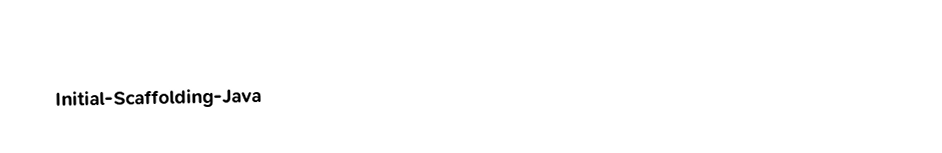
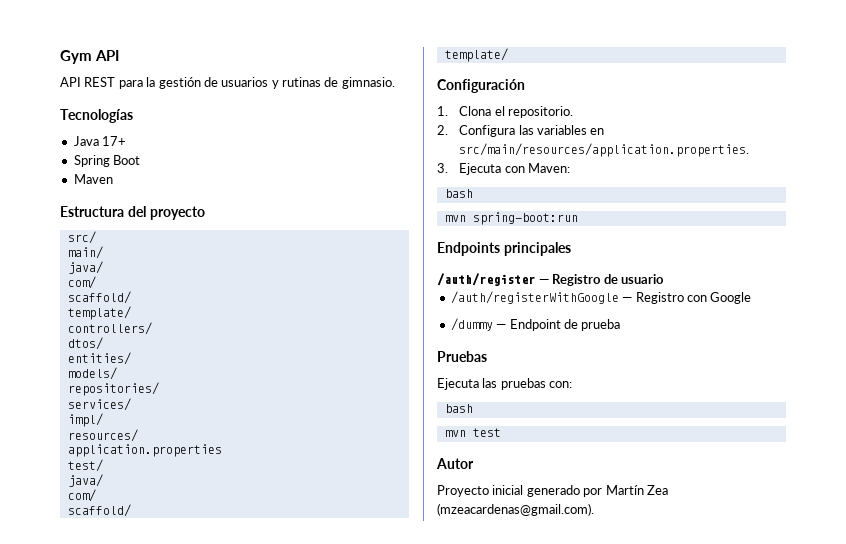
[55,87,262,110] Initial-Scaffolding-Java -> [60,50,119,64] [60,77,395,89] [60,109,133,123] [73,136,127,146] [73,155,141,167] [73,174,113,184] [60,206,205,220] [67,231,96,244] [67,246,103,259] [67,261,103,274] [67,276,96,289] [67,291,131,304] [67,306,131,320] [67,322,152,335] [67,337,103,350] [67,352,131,365] [67,367,117,380] [67,382,159,396] [67,398,131,411] [67,413,103,427] [67,429,138,442] [67,444,222,457] [67,459,103,472] [67,474,103,487] [67,489,96,502] [67,504,131,517] [444,48,508,62] [437,79,525,93] [437,106,573,118] [437,125,605,137] [459,143,750,157] [437,163,570,175] [444,189,473,198] [444,212,578,225] [437,242,571,256] [437,273,665,286] [450,291,752,304] [450,318,621,331] [437,351,487,362] [437,378,573,390] [444,404,473,413] [444,428,501,437] [436,458,474,469] [437,485,668,497] [437,503,594,516] Gym API // API REST para la gestión de usuarios y rutinas de gimnasio. // Tecnologías // Java 17+ // Spring Boot // Maven // Estructura del proyecto // src/ // main/ // java/ // com/ // scaffold/ // template/ // controllers/ // dtos/ // entities/ // models/ // repositories/ // services/ // impl/ // resources/ // application.properties // test/ // java/ // com/ // scaffold/ // template/ // Configuración // 1. Clona el repositorio. // 2. Configura las variables en src/main/resources/application.properties. // 3. Ejecuta con Maven: // bash // mvn spring-boot:run // Endpoints principales // /auth/register — Registro de usuario // /auth/registerWithGoogle — Registro con Google // /dummy — Endpoint de prueba // Pruebas // Ejecuta las pruebas con: // bash // mvn test // Autor // Proyecto inicial generado por Martín Zea (mzeacardenas@gmail.com).

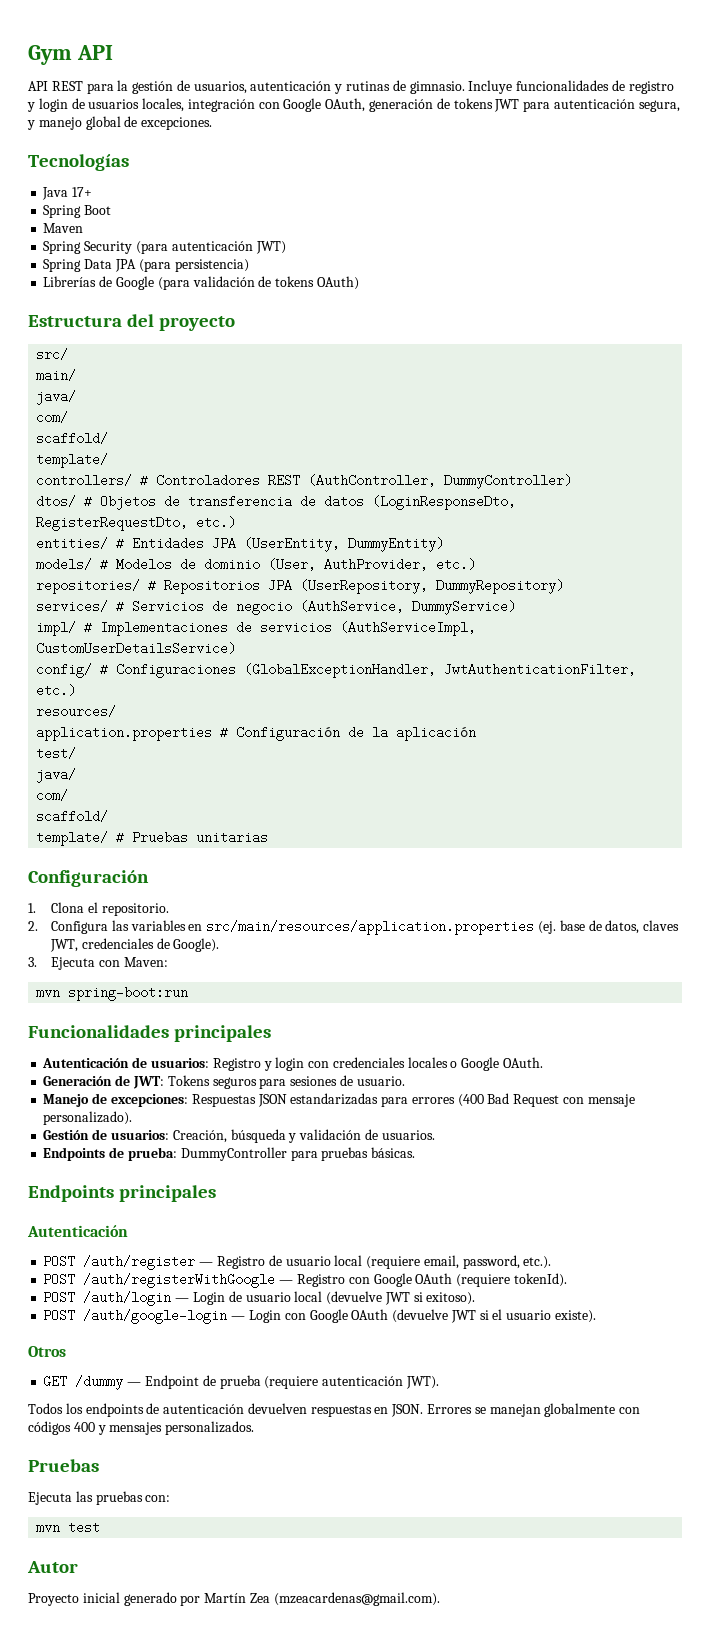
[221,77,269,87] usuarios -> [193,81,332,94] usuarios, autenticación
(395, 83) none -> [468,80,674,94] [27,98,680,112] [27,116,213,130] Incluye funcionalidades de registro y login de usuarios locales, integración con Google OAuth, generación de tokens JWT para autenticación segura, y manejo global de excepciones.
(113, 179) none -> [43,241,286,254] [43,259,249,272] [43,276,359,290] // Spring Security (para autenticación JWT) // Spring Data JPA (para persistencia) // Librerías de Google (para validación de tokens OAuth)
[67,337,103,350] [67,352,131,365] [67,367,117,380] [67,382,159,396] [67,398,131,411] [67,413,103,427] [67,429,138,442] [67,444,222,457] // dtos/ // entities/ // models/ // repositories/ // services/ // impl/ // resources/ // application.properties -> [140,474,573,489] [36,495,517,510] [36,516,237,531] [36,537,445,552] [36,558,477,571] [36,579,565,594] [36,600,517,615] [36,621,477,636] [36,642,237,655] [36,663,637,678] [36,684,77,697] [36,705,117,718] [36,726,477,741] # Controladores REST (AuthController, DummyController) // dtos/ # Objetos de transferencia de datos (LoginResponseDto, RegisterRequestDto, etc.) // entities/ # Entidades JPA (UserEntity, DummyEntity) // models/ # Modelos de dominio (User, AuthProvider, etc.) // repositories/ # Repositorios JPA (UserRepository, DummyRepository) // services/ # Servicios de negocio (AuthService, DummyService) // impl/ # Implementaciones de servicios (AuthServiceImpl, CustomUserDetailsService) // config/ # Configuraciones (GlobalExceptionHandler, JwtAuthenticationFilter, etc.) // resources/ // application.properties # Configuración de la aplicación
(508, 55) none -> [116,831,269,844] # Pruebas unitarias
[459,143,750,157] src/main/resources/application.properties. -> [206,920,680,935] [50,938,220,952] src/main/resources/application.properties (ej. base de datos, claves JWT, credenciales de Google).
[444,189,473,198] // bash -> (168, 962) none
(578, 218) none -> [28,1025,272,1042] [42,1057,543,1071] [43,1075,405,1089] [43,1093,635,1107] [43,1111,133,1125] [43,1129,435,1143] [43,1147,416,1161] // Funcionalidades principales // Autenticación de usuarios: Registro y login con credenciales locales o Google OAuth. // Generación de JWT: Tokens seguros para sesiones de usuario. // Manejo de excepciones: Respuestas JSON estandarizadas para errores (400 Bad Request con mensaje personalizado). // Gestión de usuarios: Creación, búsqueda y validación de usuarios. // Endpoints de prueba: DummyController para pruebas básicas.
(571, 249) none -> [27,1225,128,1237] [43,1255,76,1268] Autenticación // POST
(665, 279) // -> [334,1255,552,1269] [43,1273,76,1286] local (requiere email, password, etc.). // POST
(752, 298) // -> [415,1273,567,1287] [43,1291,476,1306] [43,1309,596,1324] [28,1346,66,1357] [43,1375,68,1388] OAuth (requiere tokenId). // POST /auth/login — Login de usuario local (devuelve JWT si exitoso). // POST /auth/google-login — Login con Google OAuth (devuelve JWT si el usuario existe). // Otros // GET
(621, 325) none -> [264,1376,439,1389] [28,1403,641,1417] [28,1421,255,1435] (requiere autenticación JWT). // Todos los endpoints de autenticación devuelven respuestas en JSON. Errores se manejan globalmente con códigos 400 y mensajes personalizados.
[444,404,473,413] // bash -> (171, 1498) none

